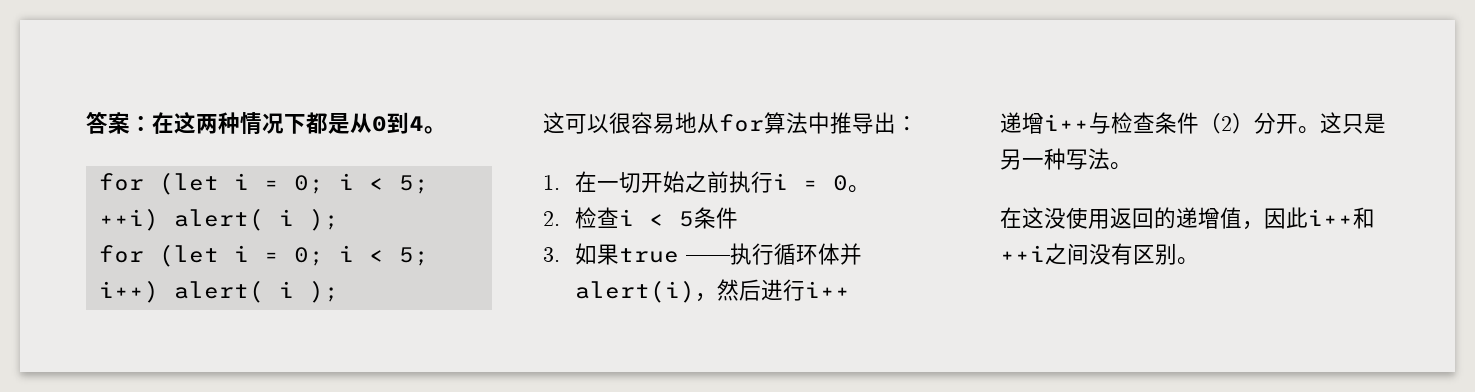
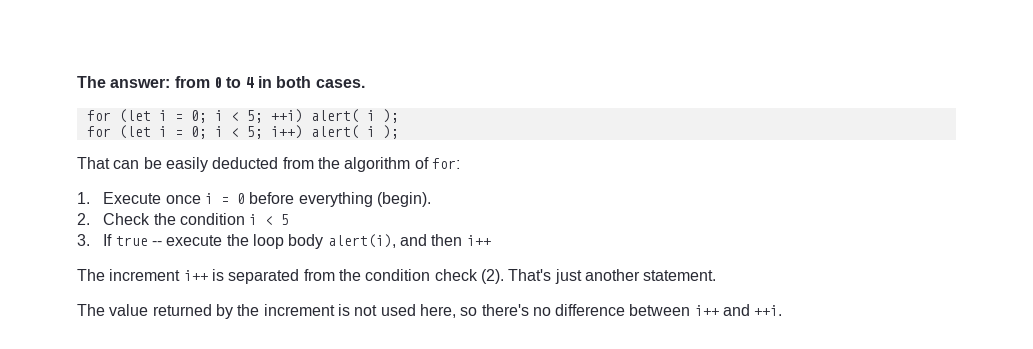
[86,111,446,135] 答案：在这两种情况下都是从0到4。 -> [77,76,365,88] The answer: from 0 to 4 in both cases.
[543,112,918,134] [543,171,871,193] [543,207,620,229] 这可以很容易地从for算法中推导出： // 1.在一切开始之前执行i = 0。 // 2.检查 -> [77,157,460,172] [77,192,432,207] [77,213,246,225] That can be easily deducted from the algorithm of for: // 1. Execute once i = 0 before everything (begin). // 2. Check the condition
[694,207,739,229] 条件 -> (290, 219) none
[575,243,863,265] [575,279,851,303] [1000,112,1386,134] [1000,148,1132,170] [1000,207,1375,230] [1000,243,1199,265] 如果true ——执行循环体并alert(i)，然后进行i++ // 递增i++与检查条件（2）分开。这只是另一种写法。 // 在这没使用返回的递增值，因此i++和++i之间没有区别。 -> [103,234,491,249] [77,269,717,284] [77,304,783,319] If true -- execute the loop body alert(i), and then i++ // The increment i++ is separated from the condition check (2). That's just another statement. // The value returned by the increment is not used here, so there's no difference between i++ and ++i.

